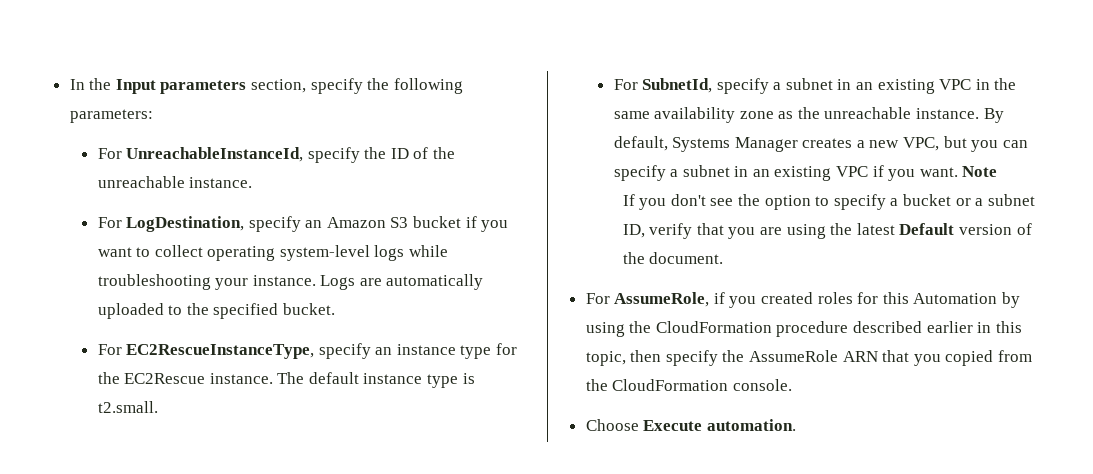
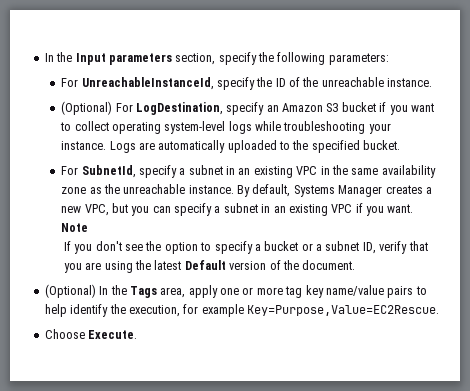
(253, 182) none -> [61,101,113,115] (Optional)
[97,343,518,359] [97,372,475,388] [97,401,158,413] // For EC2RescueInstanceType, specify an instance type for the EC2Rescue instance. The default instance type is t2.small. -> (401, 145) none
[585,292,1021,308] [585,321,1022,337] [585,350,1033,366] [585,379,792,391] For AssumeRole, if you created roles for this Automation by using the CloudFormation procedure described earlier in this topic, then specify the AssumeRole ARN that you copied from the CloudFormation console. -> [44,284,427,298] [44,304,439,317] (Optional) In the Tags area, apply one or more tag key name/value pairs to help identify the execution, for example Key=Purpose,Value=EC2Rescue.
[643,419,796,431] Execute automation. -> [88,330,138,339] Execute.

